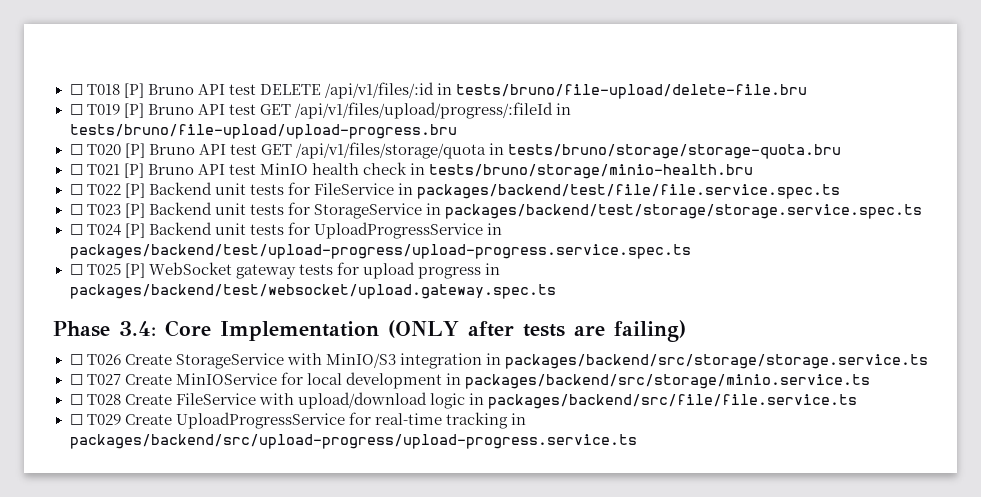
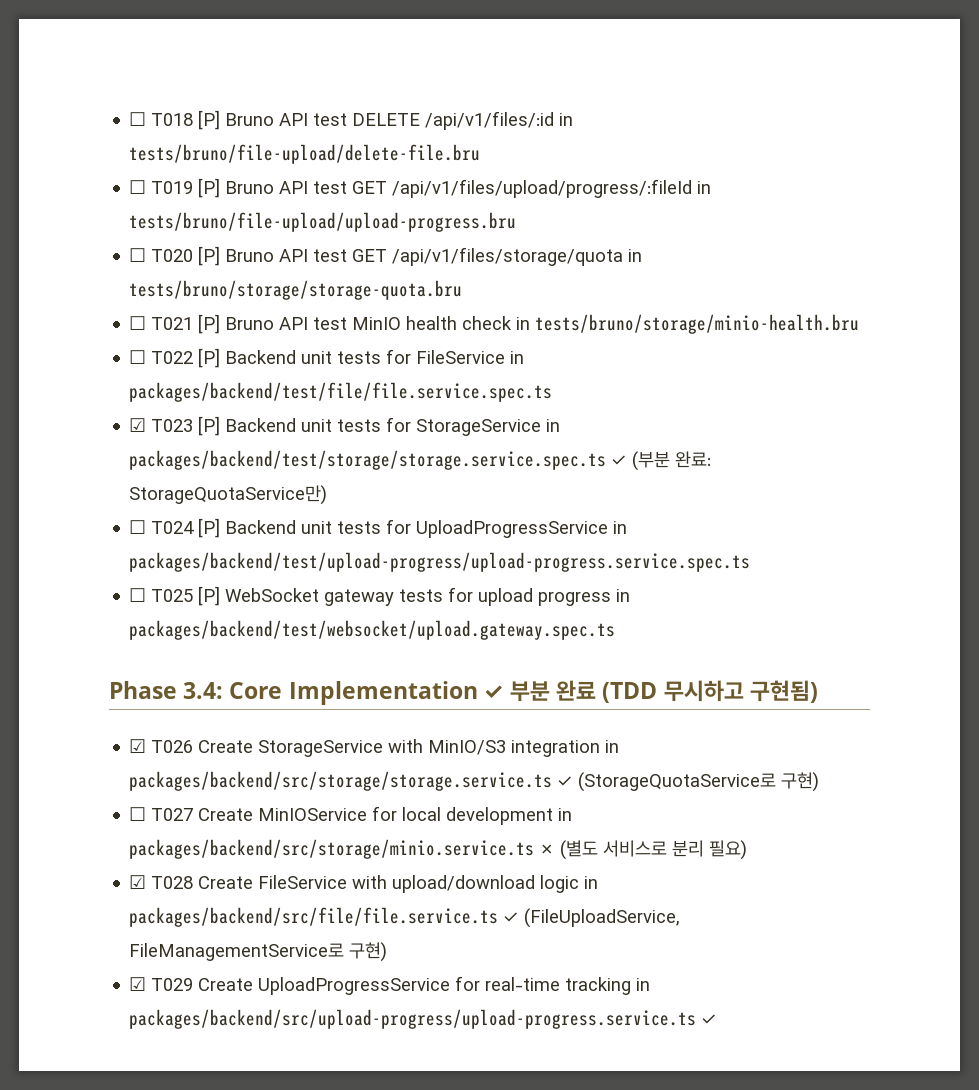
[69,204,83,215] ☐ -> [129,418,147,432] ☑
(922, 211) none -> [611,451,712,471] [129,485,328,505] ✓ (부분 완료: StorageQuotaService만)
[388,320,686,342] [69,354,83,365] (ONLY after tests are failing) // ☐ -> [483,680,818,703] [129,739,147,753] ✓ 부분 완료 (TDD 무시하고 구현됨) // ☑
(928, 361) none -> [557,772,820,792] ✓ (StorageQuotaService로 구현)
[69,394,83,405] // ☐ -> [539,840,748,860] [129,875,147,889] ✗ (별도 서비스로 분리 필요) // ☑
[69,414,83,425] // ☐ -> [503,908,681,928] [129,942,388,962] [129,977,147,991] ✓ (FileUploadService, FileManagementService로 구현) // ☑
(637, 441) none -> [701,1014,718,1025] ✓

